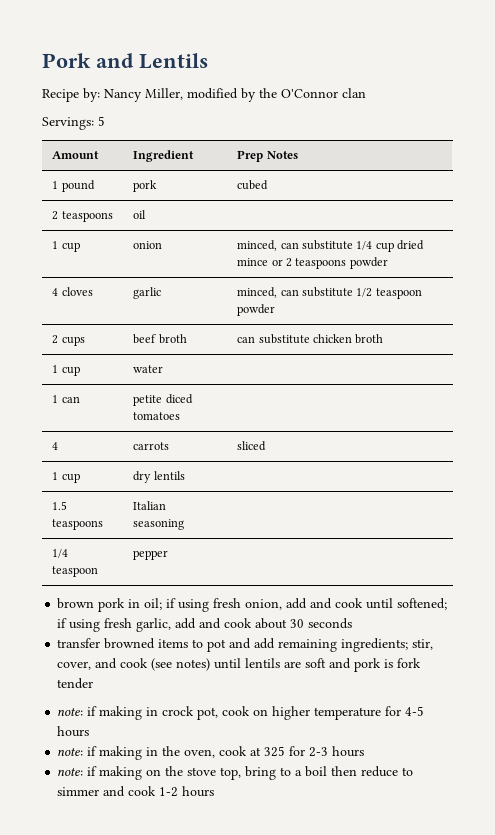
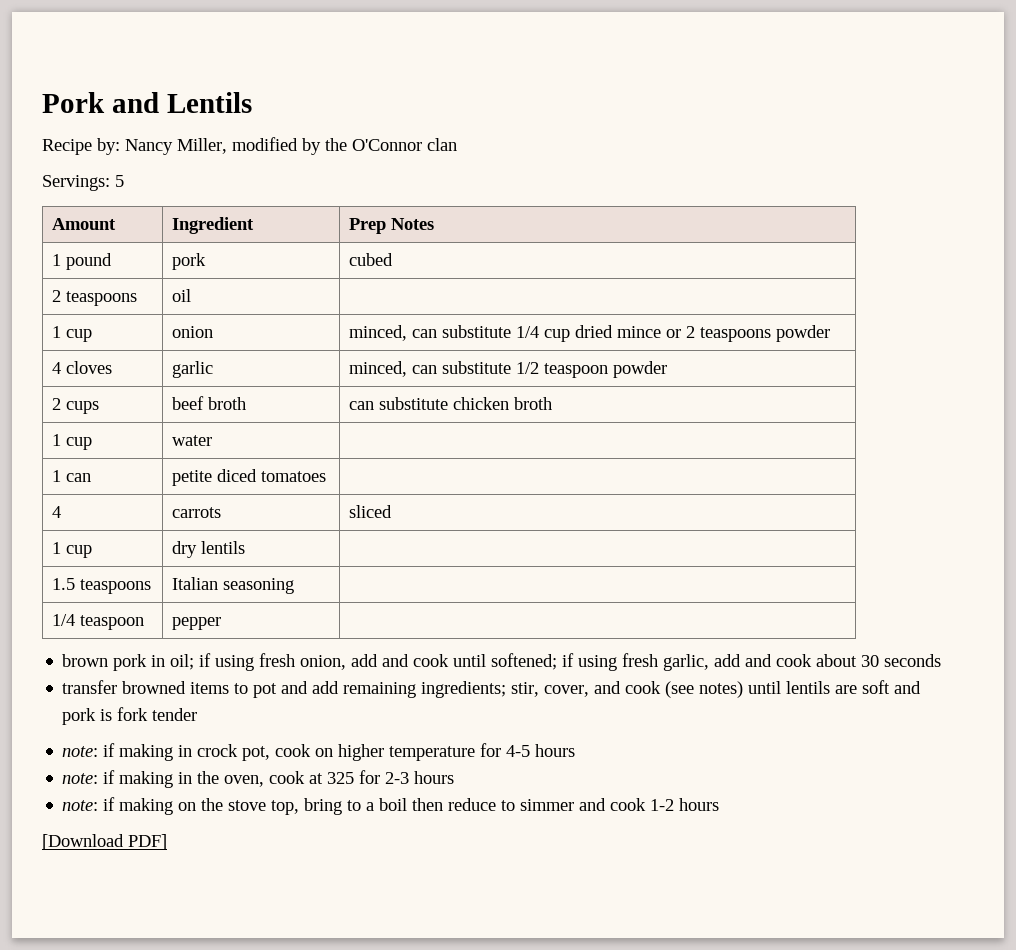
(215, 791) none -> [42,834,167,850] // [Download PDF]

